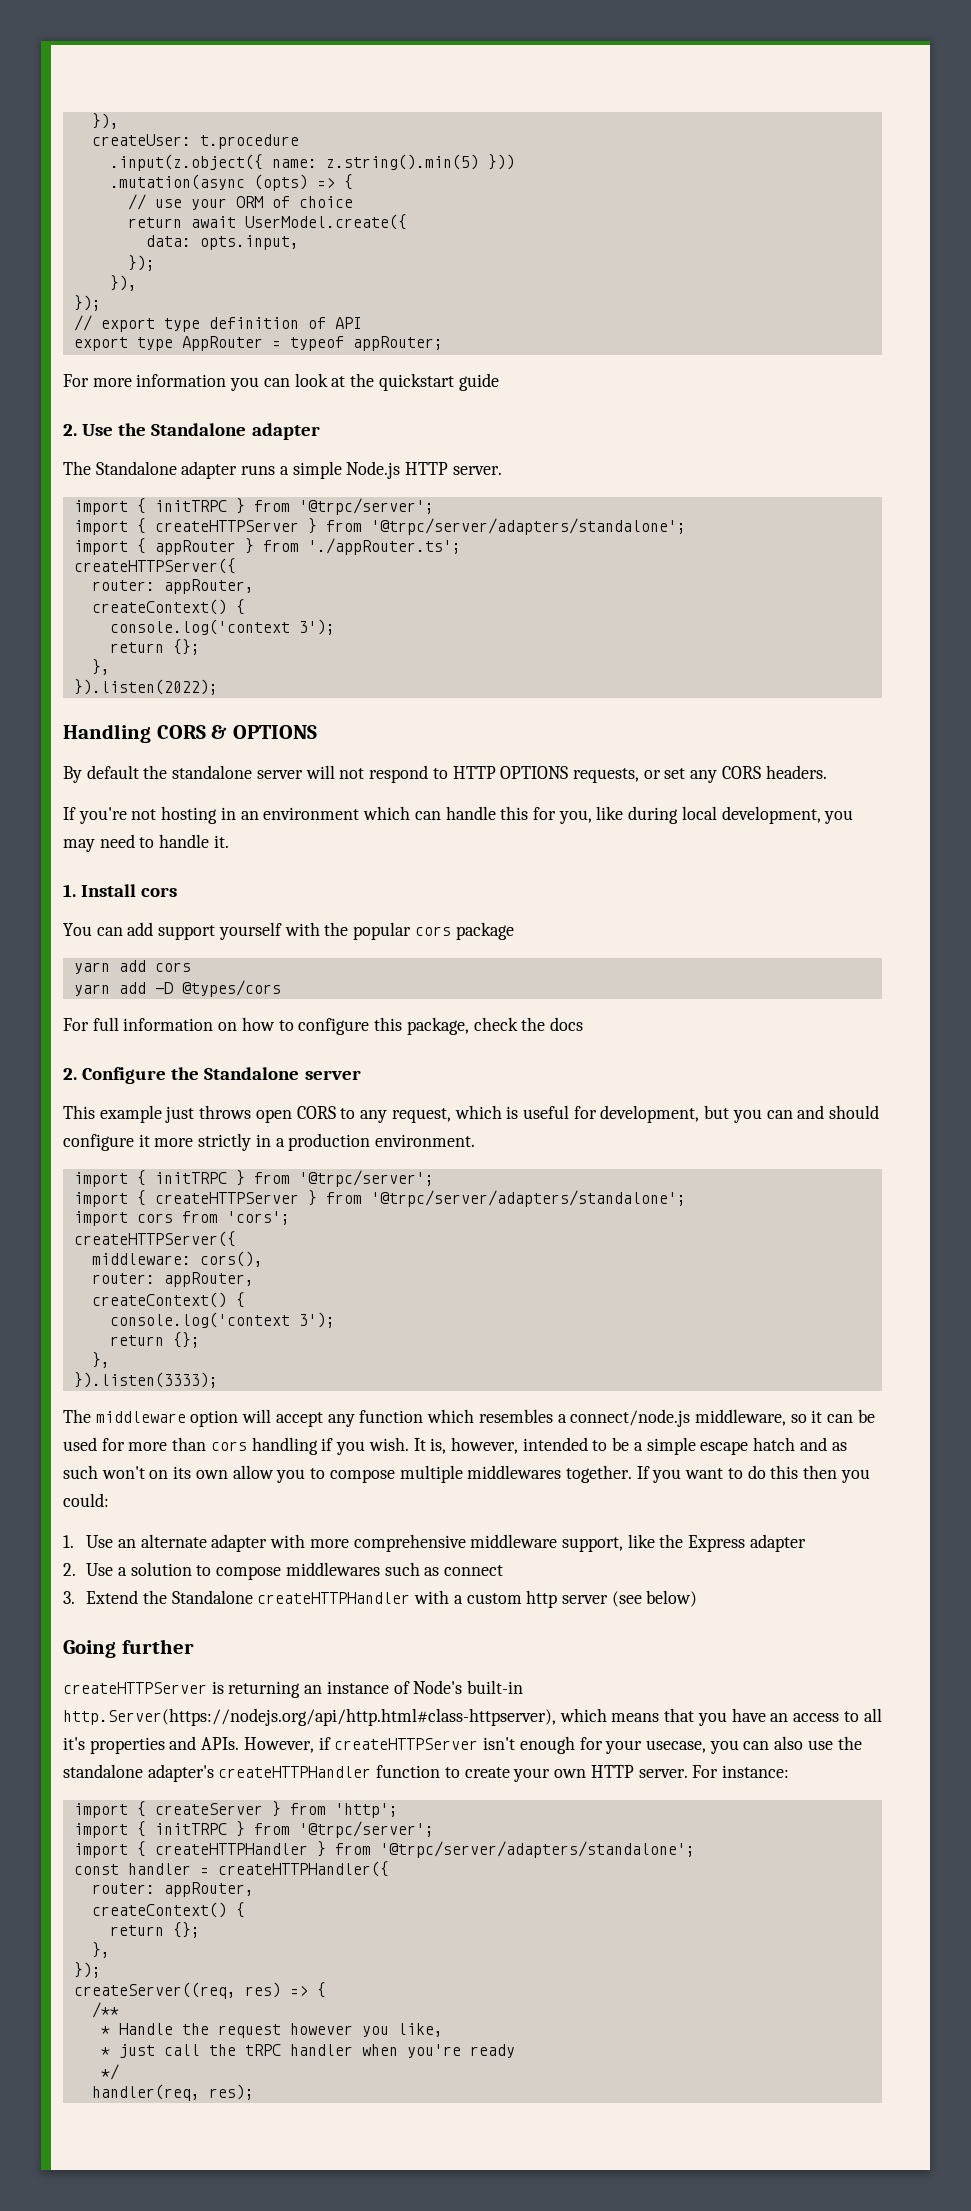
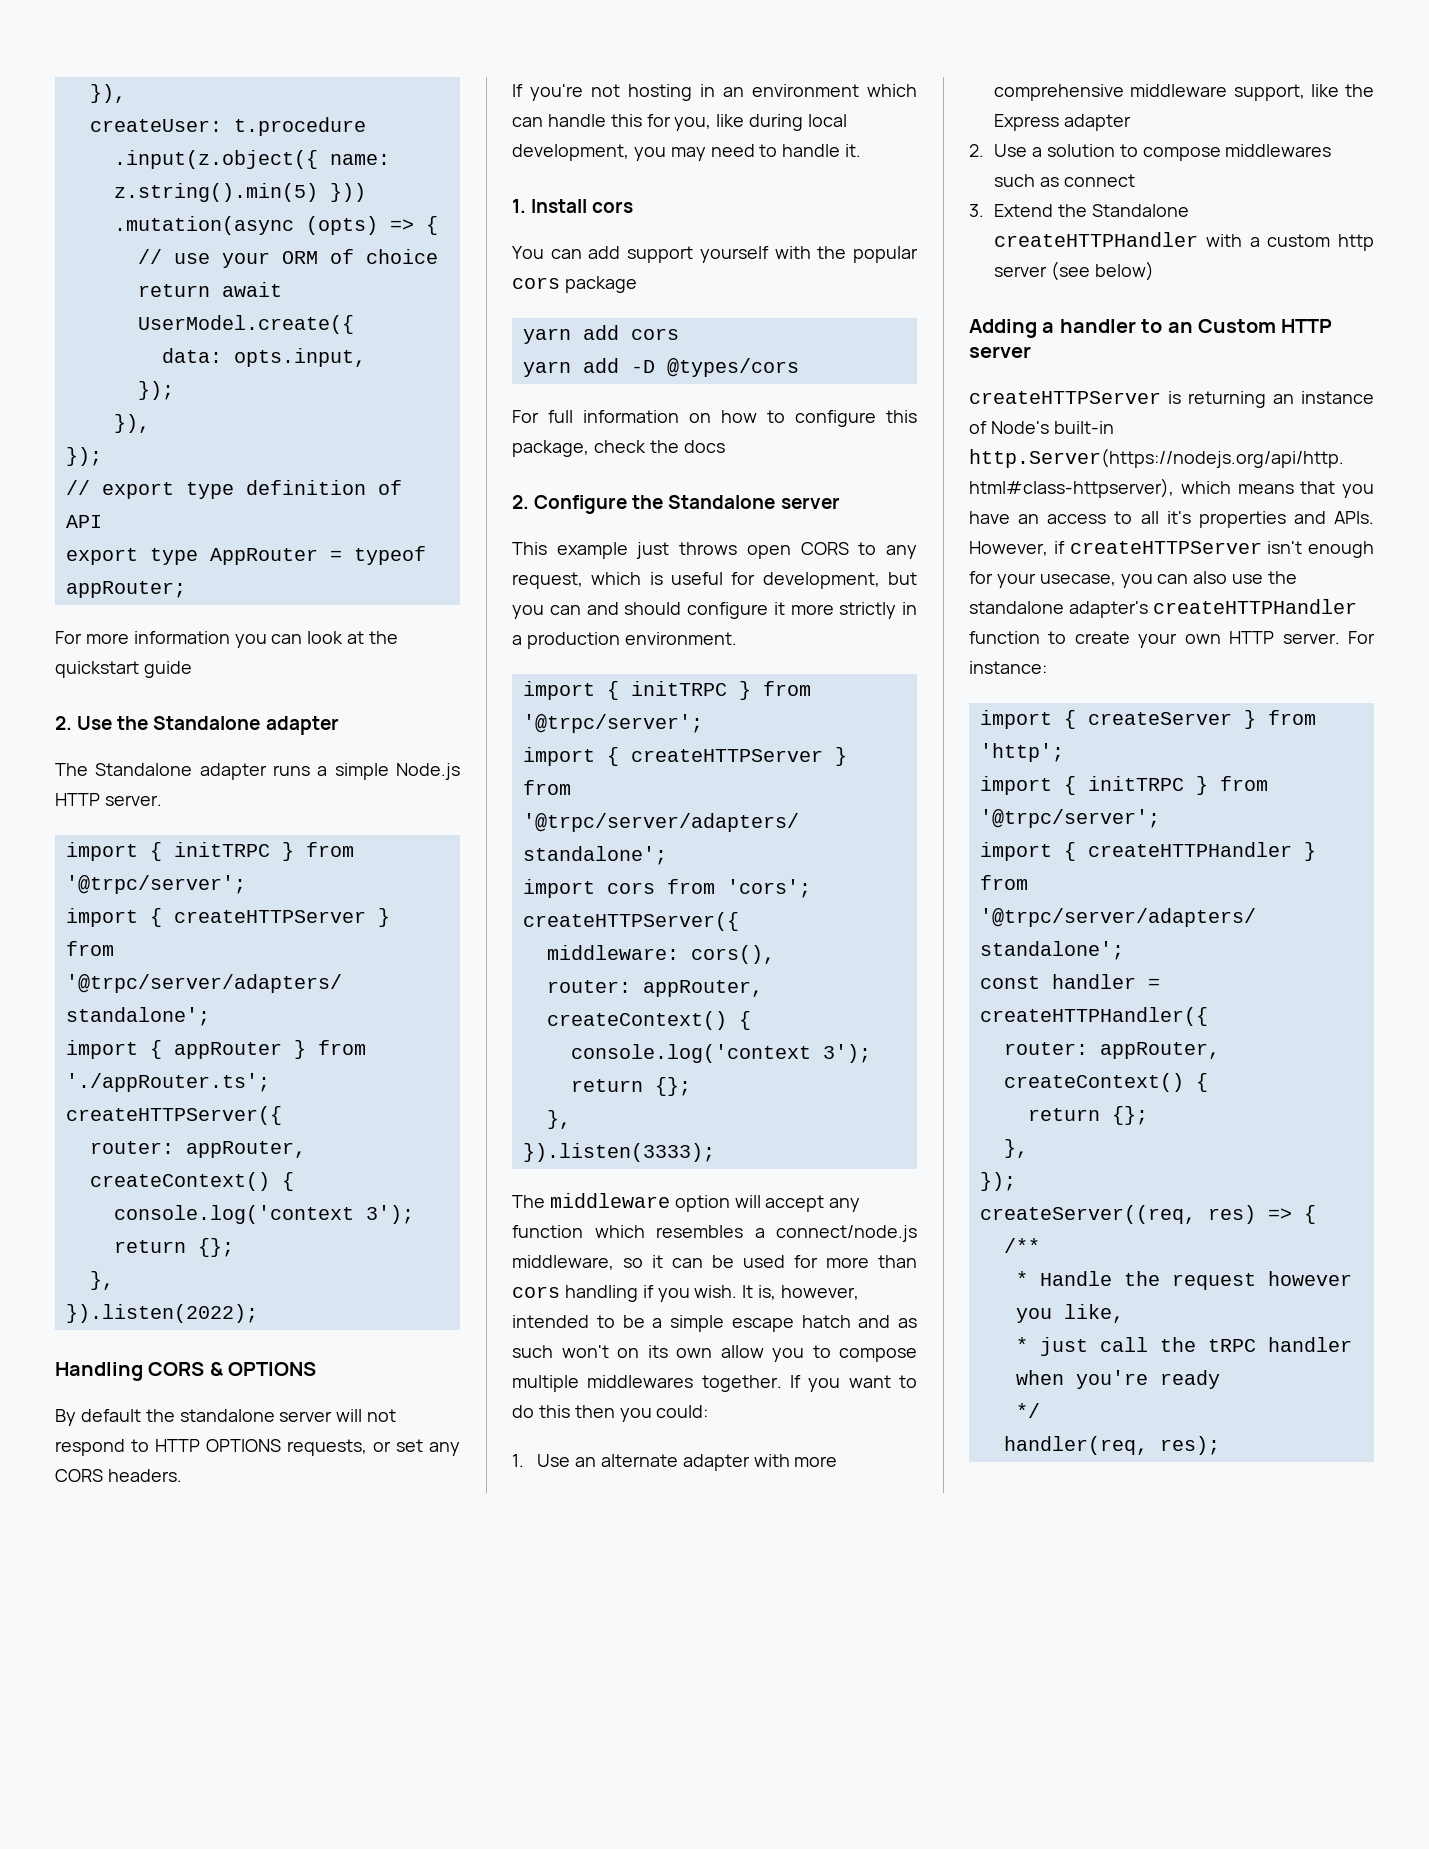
[63,1639,194,1658] Going further -> [969,319,1333,338] [969,346,1031,358] Adding a handler to an Custom HTTP server

